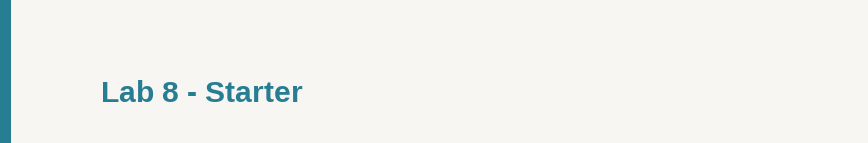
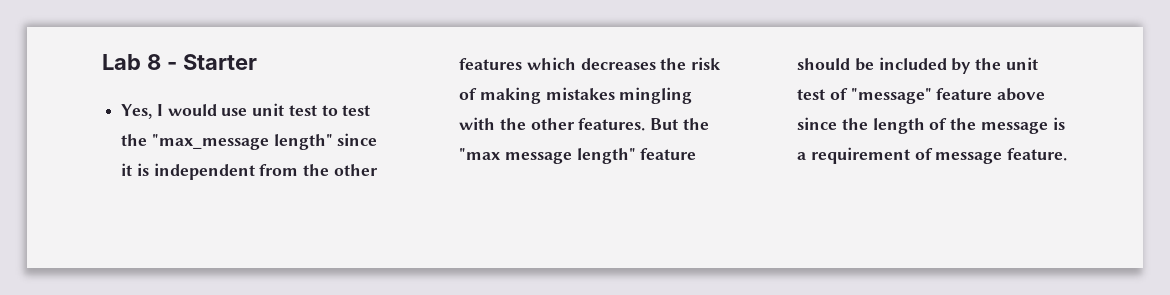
(304, 92) none -> [121,103,371,119] [121,133,378,150] [121,163,378,180] [459,57,722,70] [459,87,693,104] [459,117,709,131] [459,148,697,164] [797,57,1038,74] [797,88,1046,104] [797,117,1065,134] [797,147,1068,164] // Yes, I would use unit test to test the "max_message length" since it is independent from the other features which decreases the risk of making mistakes mingling with the other features. But the "max message length" feature should be included by the unit test of "message" feature above since the length of the message is a requirement of message feature.

